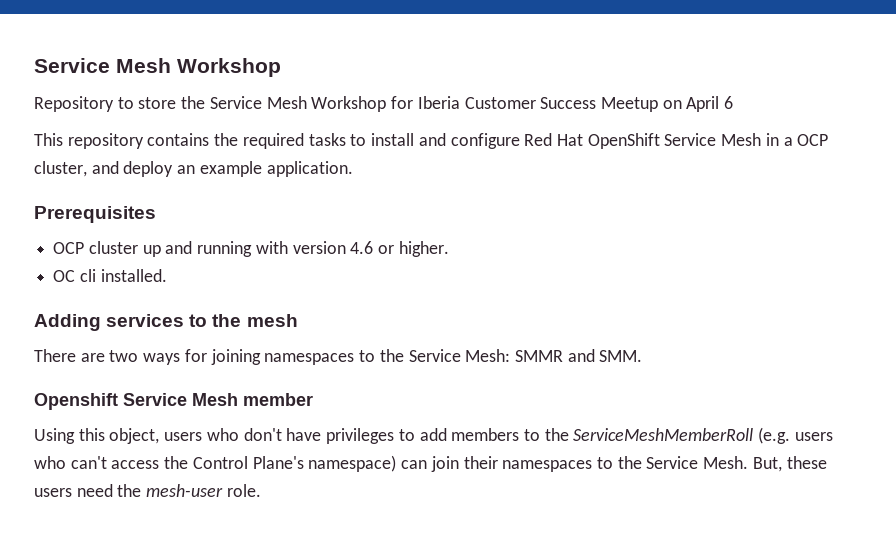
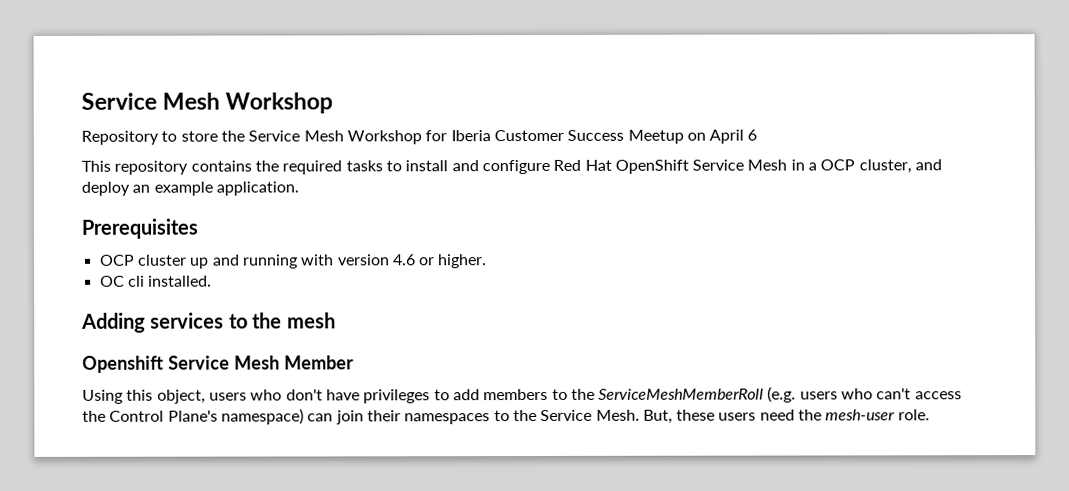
[34,349,643,365] // There are two ways for joining namespaces to the Service Mesh: SMMR and SMM. -> (336, 320) none
[243,393,313,406] member -> [283,355,354,370] Member

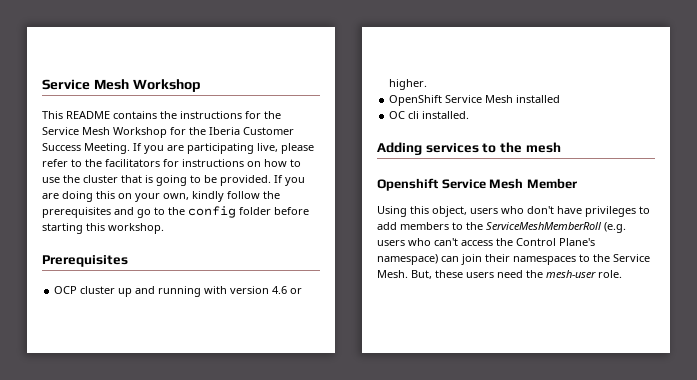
[81,130,218,145] Repository to store -> [42,111,261,119] This README contains the instructions for
(448, 136) none -> [189,127,206,135] the
[627,129,758,144] [81,159,943,175] [81,181,299,196] Meetup on April 6 // This repository contains the required tasks to install and configure Red Hat OpenShift Service Mesh in a OCP cluster, and deploy an example application. -> [84,143,314,154] [42,159,301,167] [42,175,305,186] [42,191,280,202] [42,206,309,218] [42,223,164,234] Meeting. If you are participating live, please refer to the facilitators for instructions on how to use the cluster that is going to be provided. If you are doing this on your own, kindly follow the prerequisites and go to the config folder before starting this workshop.
(488, 261) none -> [389,95,561,106] // OpenShift Service Mesh installed

